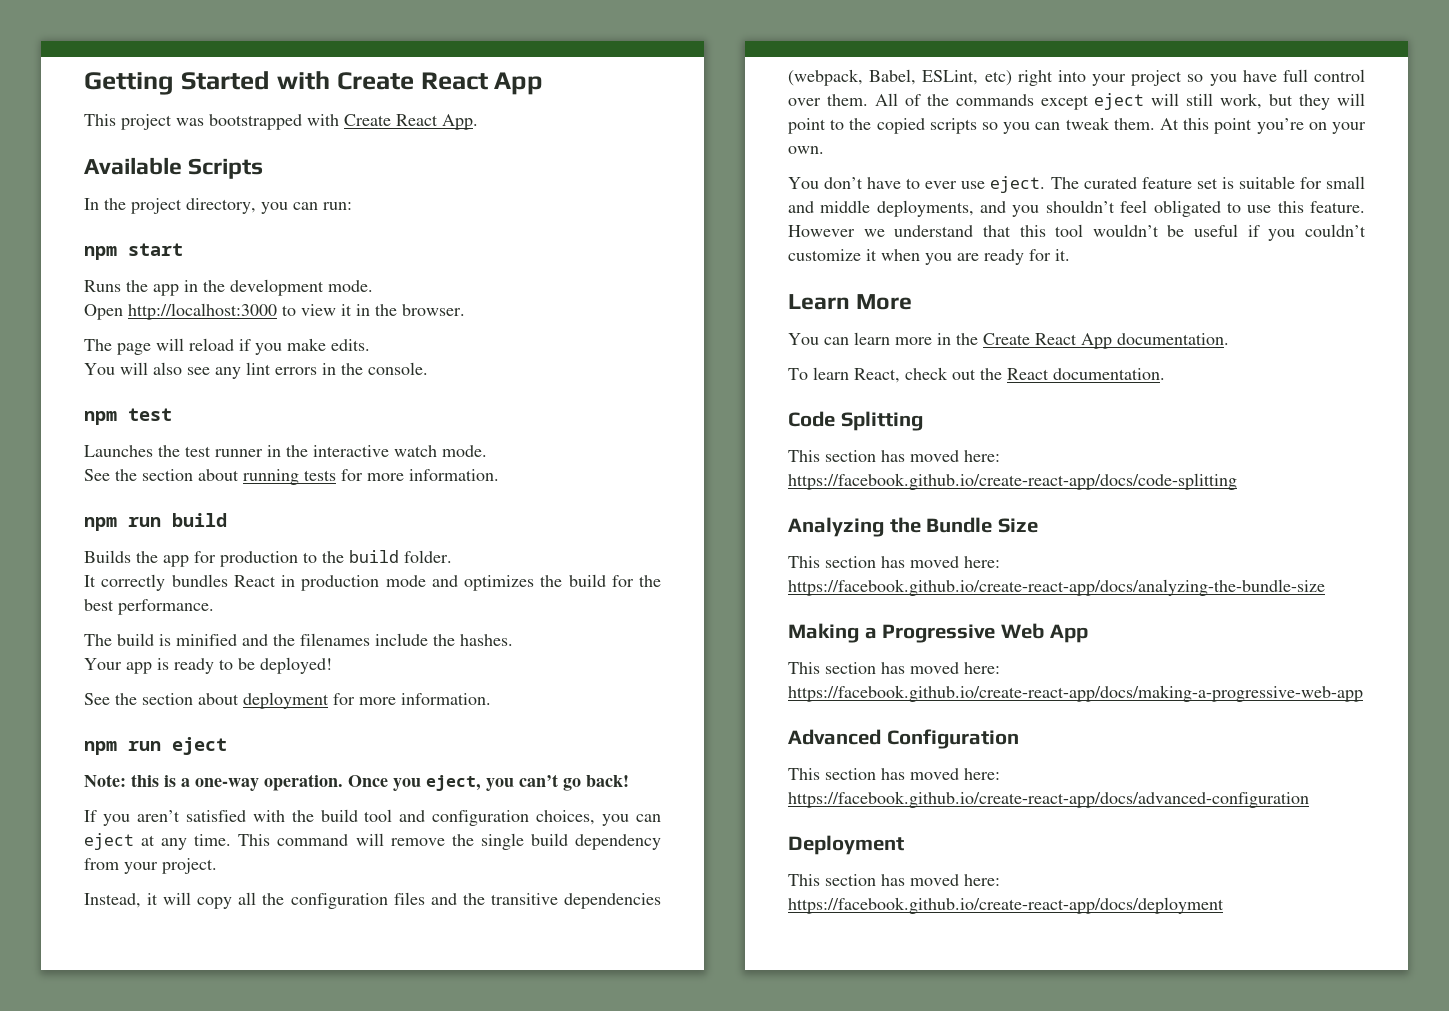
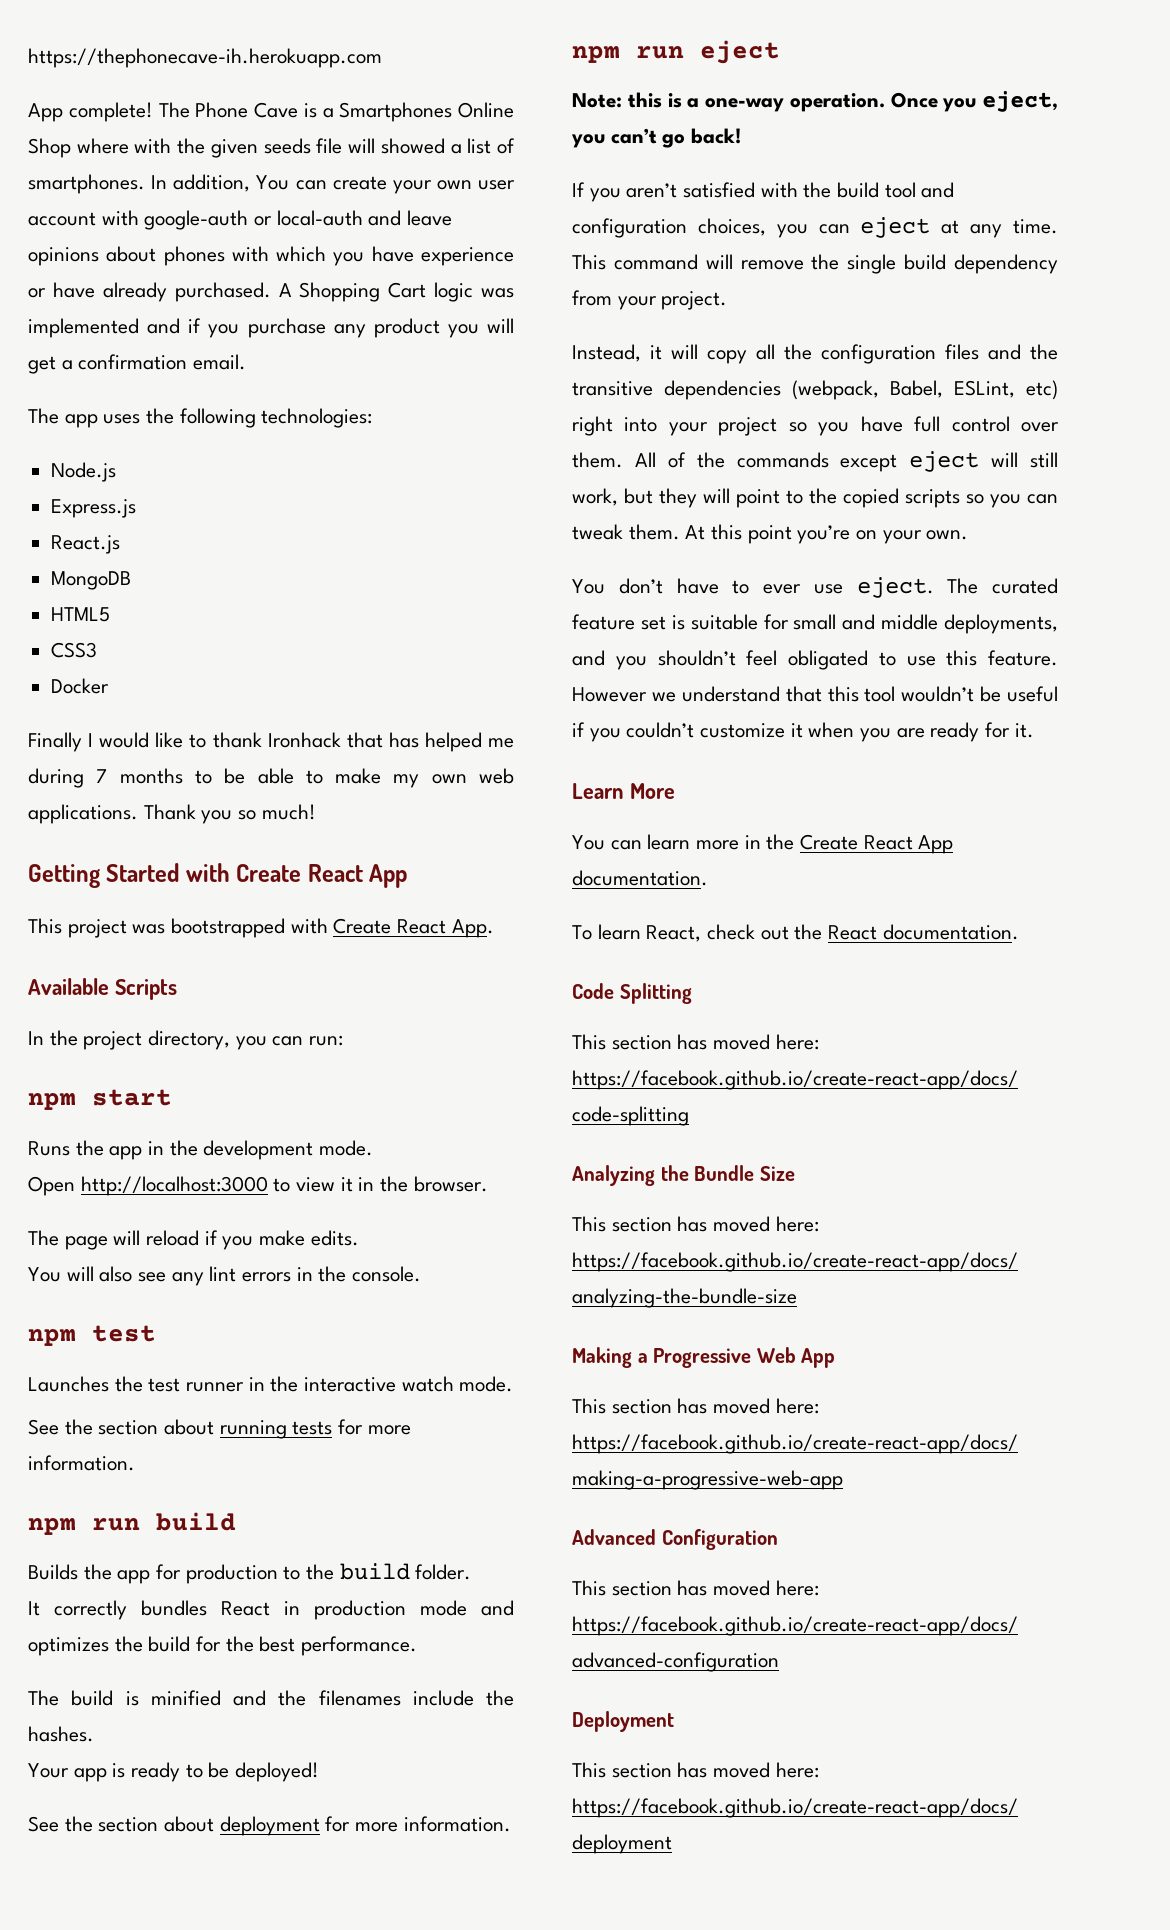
(84, 83) none -> [28,48,382,68] [28,102,514,122] [28,138,516,158] [28,174,515,194] [28,210,453,230] [28,246,514,266] [28,282,514,302] [28,318,514,338] [28,354,247,374] [28,408,373,428] [51,462,117,482] [51,499,137,518] [51,535,121,554] [51,571,132,590] [51,607,111,622] [51,642,98,658] [51,678,110,694] [28,732,514,752] [28,768,514,788] [28,804,316,824] https://thephonecave-ih.herokuapp.com // App complete! The Phone Cave is a Smartphones Online Shop where with the given seeds file will showed a list of smartphones. In addition, You can create your own user account with google-auth or local-auth and leave opinions about phones with which you have experience or have already purchased. A Shopping Cart logic was implemented and if you purchase any product you will get a confirmation email. // The app uses the following technologies: // Node.js // Express.js // React.js // MongoDB // HTML5 // CSS3 // Docker // Finally I would like to thank Ironhack that has helped me during 7 months to be able to make my own web applications. Thank you so much! //

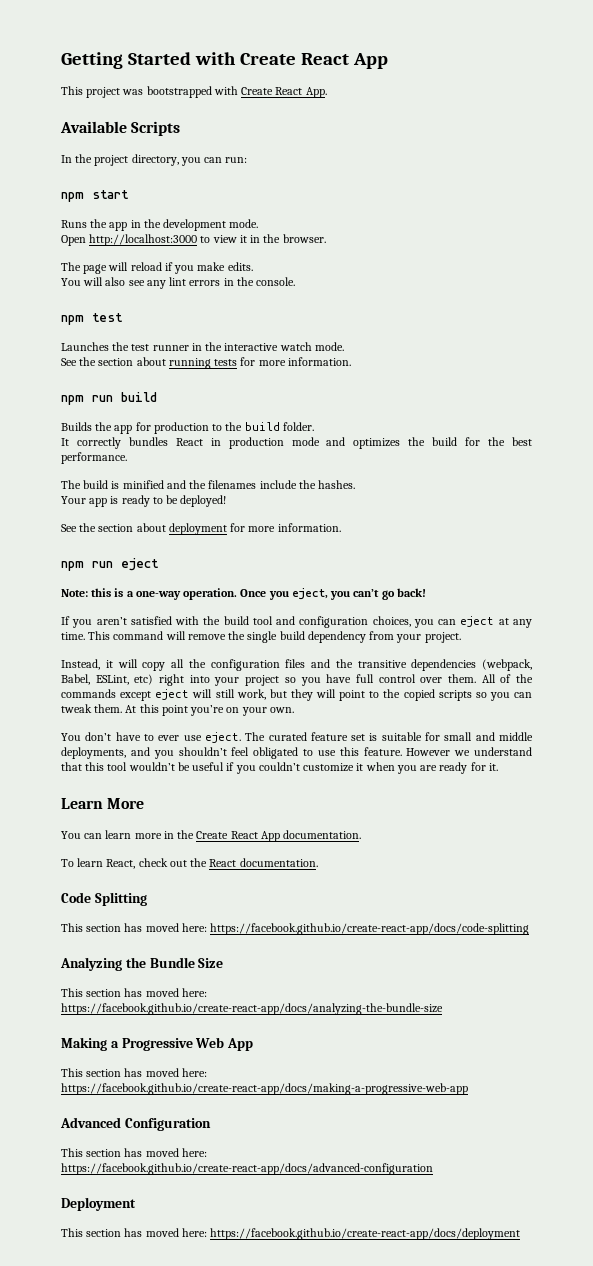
[28,48,382,68] [28,102,514,122] [28,138,516,158] [28,174,515,194] [28,210,453,230] [28,246,514,266] [28,282,514,302] [28,318,514,338] [28,354,247,374] [28,408,373,428] [51,462,117,482] [51,499,137,518] [51,535,121,554] [51,571,132,590] [51,607,111,622] [51,642,98,658] [51,678,110,694] [28,732,514,752] [28,768,514,788] [28,804,316,824] https://thephonecave-ih.herokuapp.com // App complete! The Phone Cave is a Smartphones Online Shop where with the given seeds file will showed a list of smartphones. In addition, You can create your own user account with google-auth or local-auth and leave opinions about phones with which you have experience or have already purchased. A Shopping Cart logic was implemented and if you purchase any product you will get a confirmation email. // The app uses the following technologies: // Node.js // Express.js // React.js // MongoDB // HTML5 // CSS3 // Docker // Finally I would like to thank Ironhack that has helped me during 7 months to be able to make my own web applications. Thank you so much! // -> (61, 60) none

